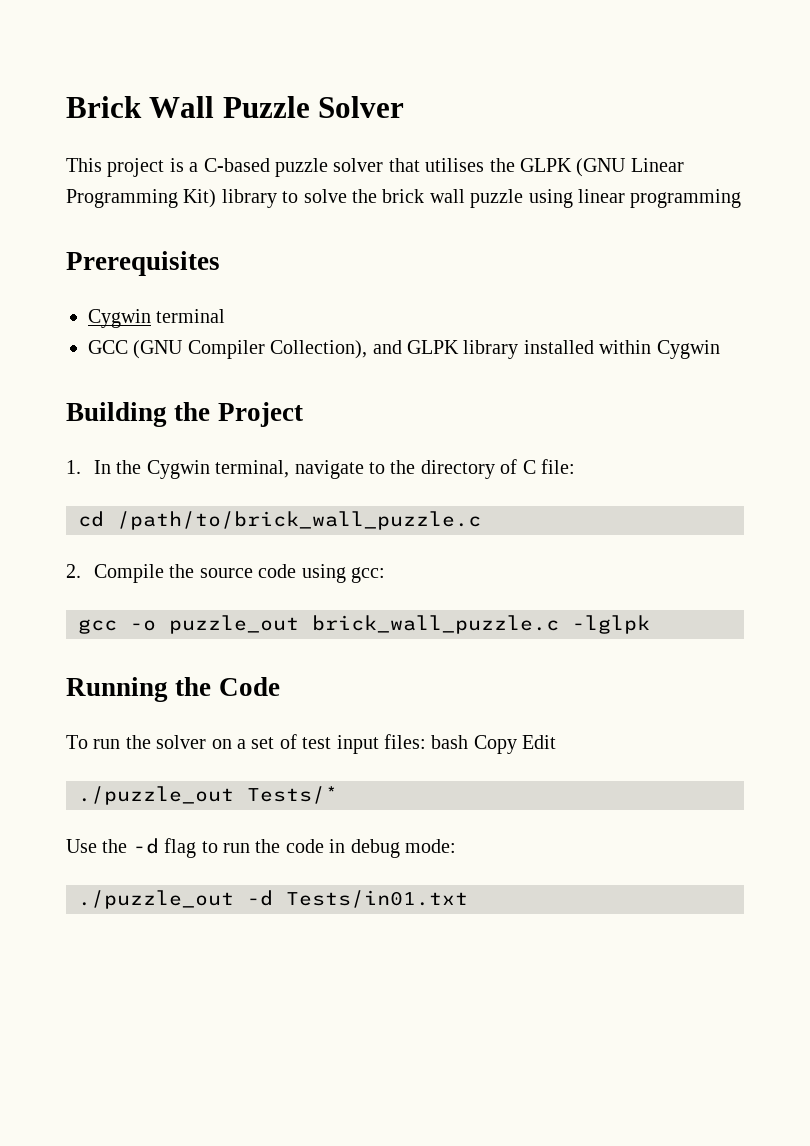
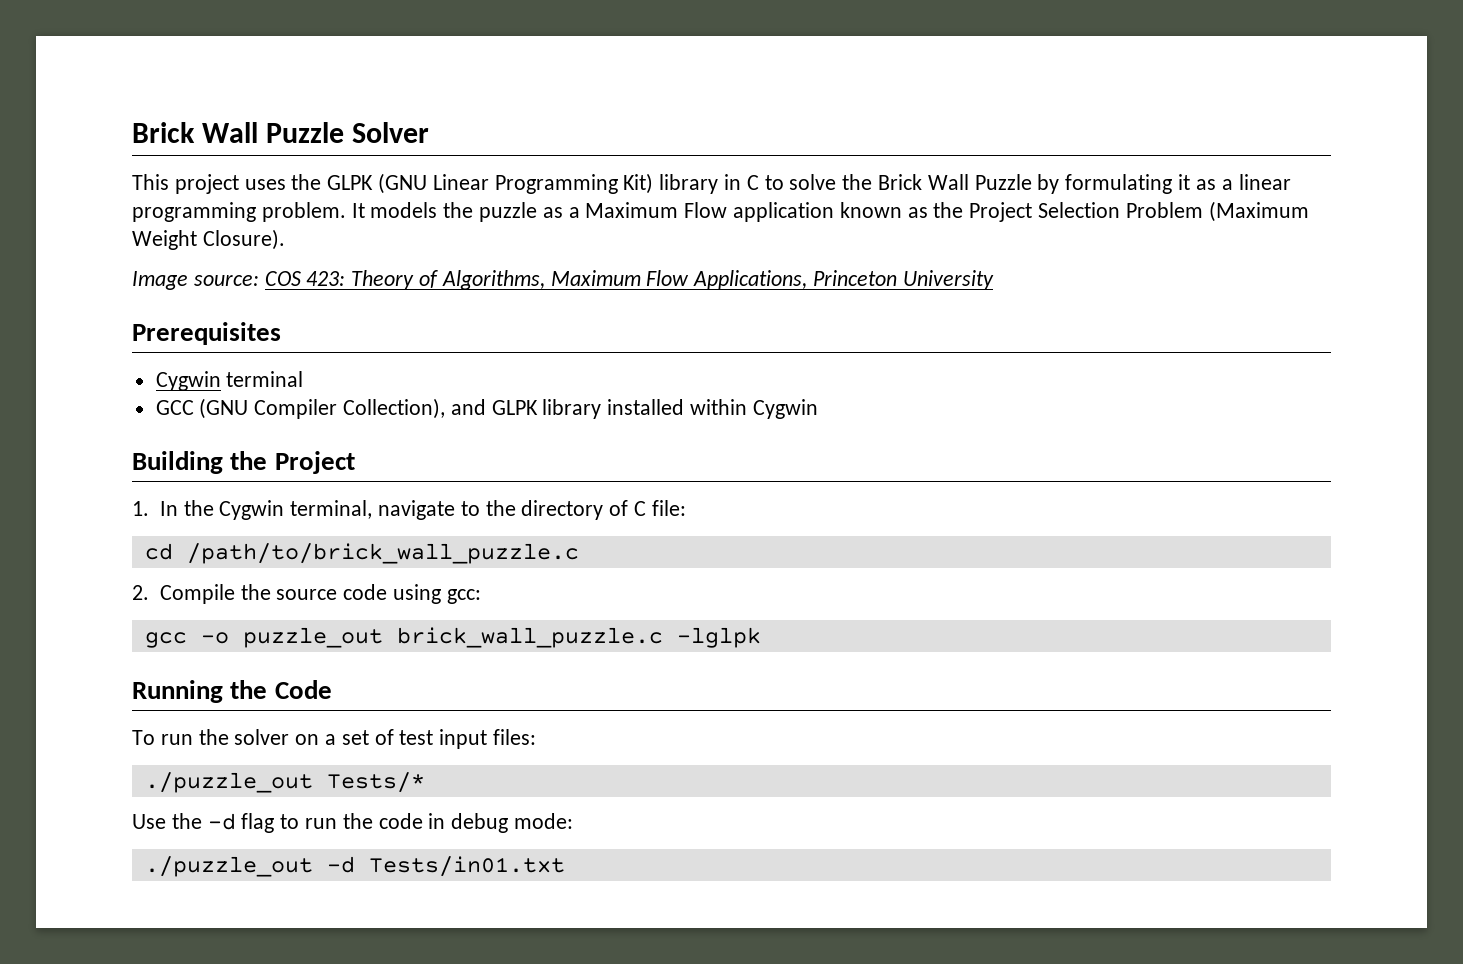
[169,158,485,177] is a C-based puzzle solver that utilises -> [244,179,286,190] uses
(277, 198) none -> [724,174,759,190] in C
[382,189,742,208] brick wall puzzle using linear programming -> [878,174,1291,194] [132,201,1309,222] [132,229,285,250] [132,270,994,290] Brick Wall Puzzle by formulating it as a linear programming problem. It models the puzzle as a Maximum Flow application known as the Project Selection Problem (Maximum Weight Closure). // Image source: COS 423: Theory of Algorithms, Maximum Flow Applications, Princeton University
[431,735,557,754] bash Copy Edit -> (537, 737) none

